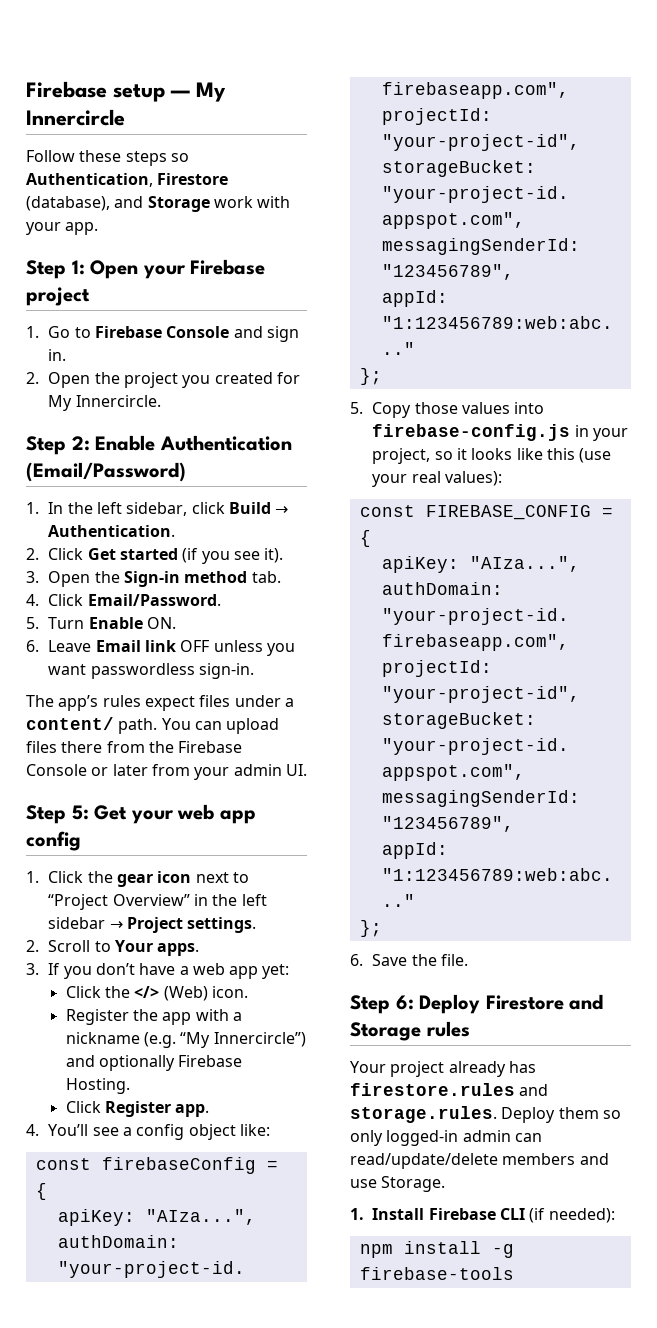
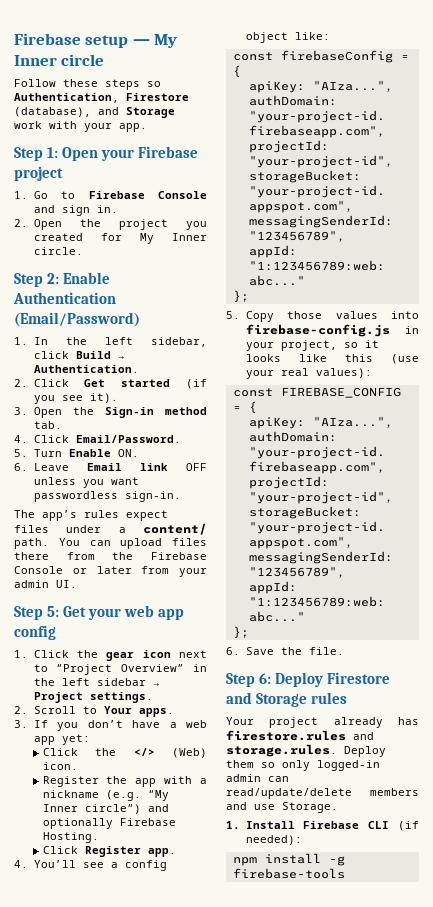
[26,109,125,126] Innercircle -> [14,54,105,66] Inner circle
[75,395,161,407] Innercircle. -> [171,233,207,241] [33,247,83,255] Inner circle.
[213,1032,306,1047] Innercircle”) -> [42,804,141,814] Inner circle”)

